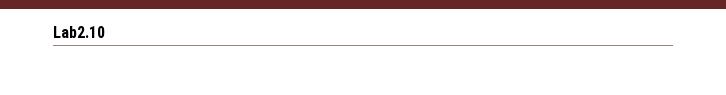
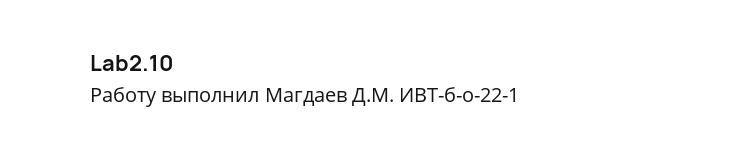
(105, 32) none -> [90,87,520,107] // Работу выполнил Магдаев Д.М. ИВТ-б-о-22-1

